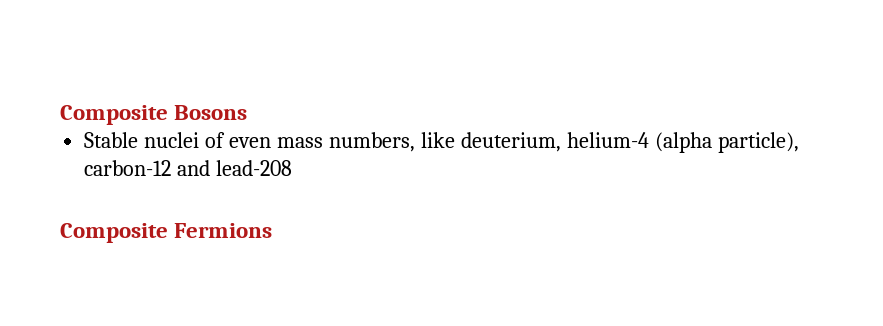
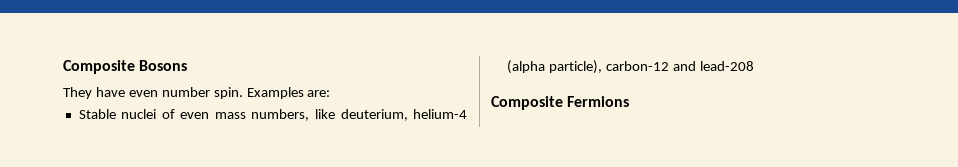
(248, 112) none -> [63,87,331,99] // They have even number spin. Examples are:

